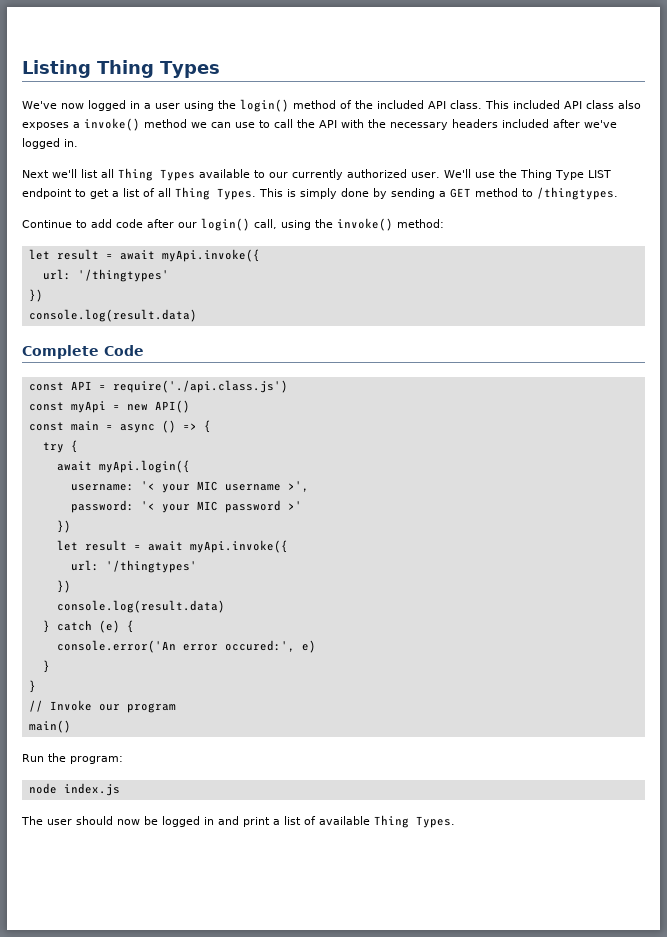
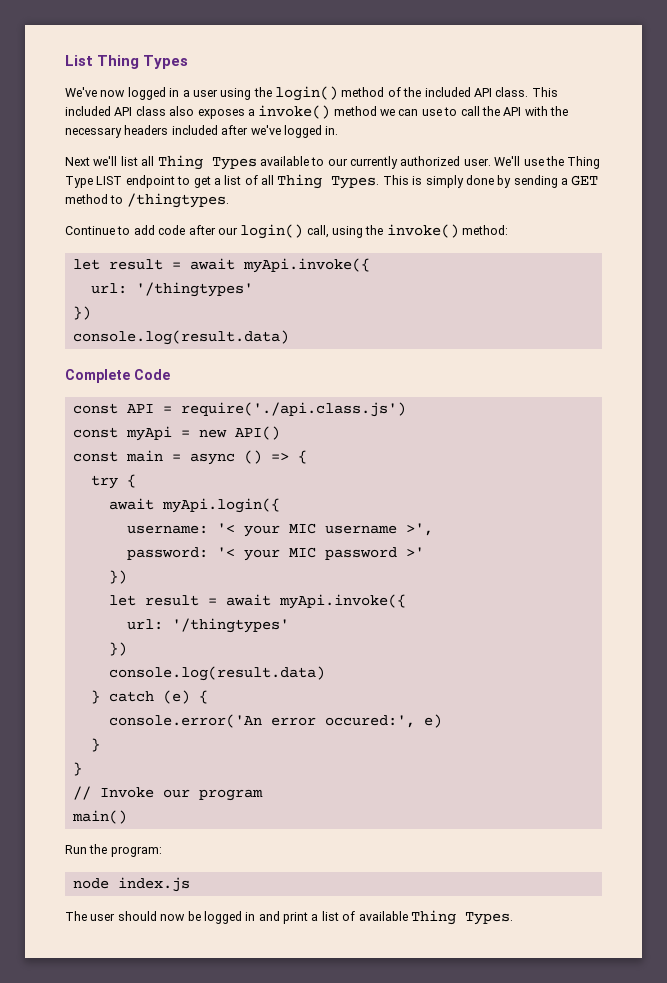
[22,60,91,78] Listing -> [65,55,93,66] List

